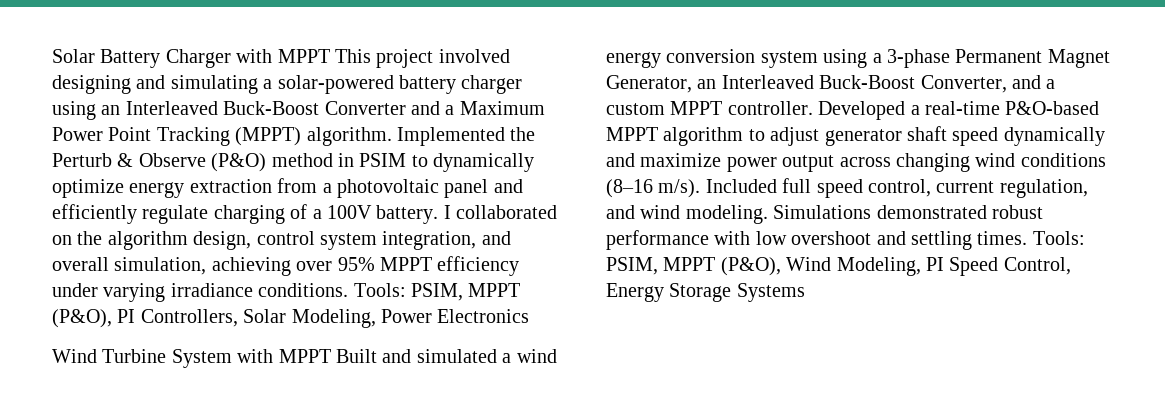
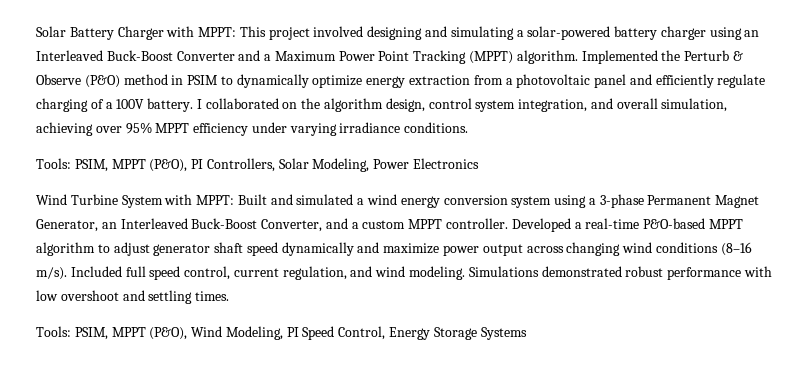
[277,49,330,63] MPPT -> [198,27,237,37] MPPT:
(349, 290) none -> (469, 127) //
[278,349,331,363] MPPT -> [196,195,235,205] MPPT:
(1028, 238) none -> (230, 296) //

